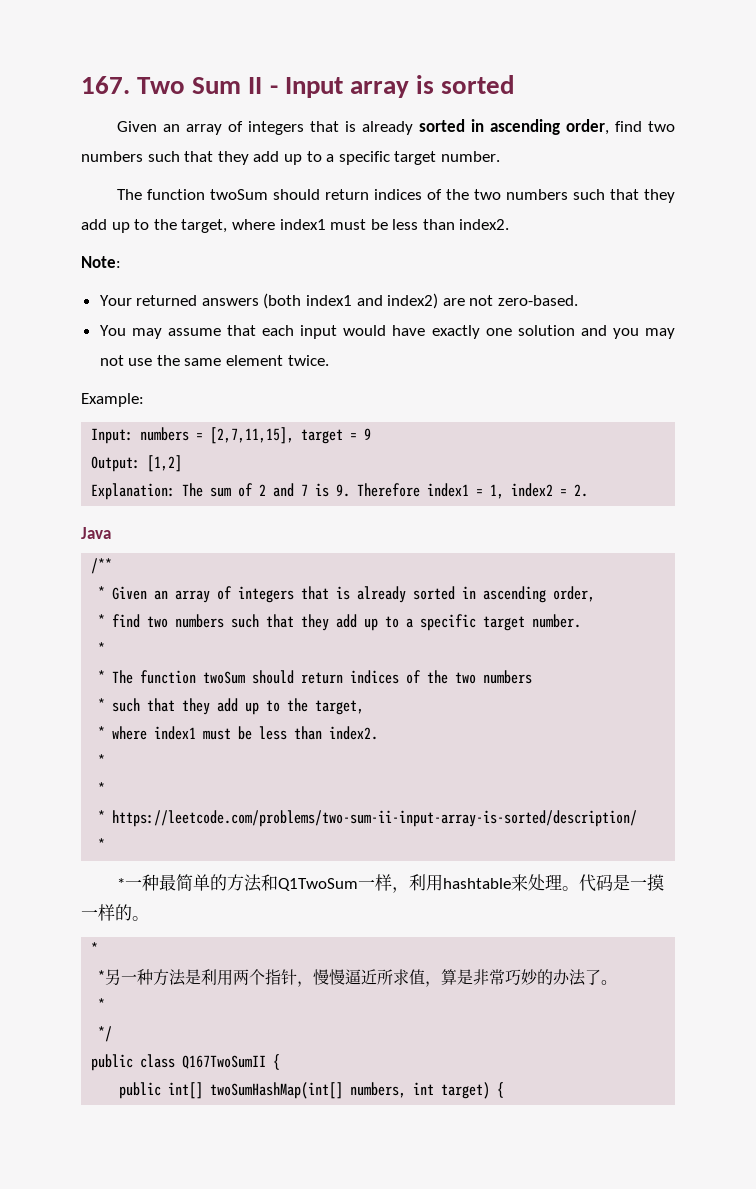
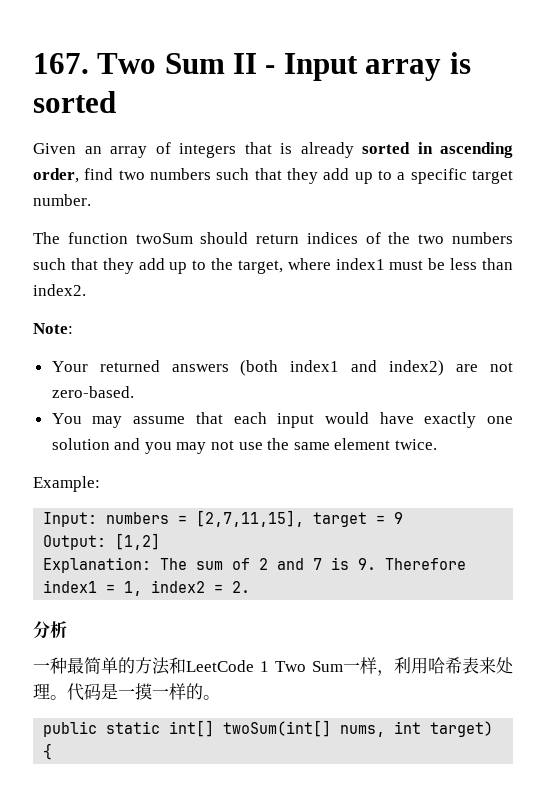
[81,527,111,539] [91,558,113,574] [98,586,596,603] [98,614,582,631] [98,642,106,655] [98,670,533,684] [98,698,365,715] [98,726,379,740] [98,754,106,767] [98,782,106,795] [98,810,638,827] [98,838,106,851] [117,878,126,889] Java // /** // * Given an array of integers that is already sorted in ascending order, // * find two numbers such that they add up to a specific target number. // * // * The function twoSum should return indices of the two numbers // * such that they add up to the target, // * where index1 must be less than index2. // * // * // * https://leetcode.com/problems/two-sum-ii-input-array-is-sorted/description/ // * // * -> [33,621,67,639] 分析 //
[278,878,359,891] Q1TwoSum -> [186,660,343,672] LeetCode 1 Two Sum
[443,878,512,889] hashtable -> [428,657,479,674] 哈希表
[91,942,99,955] [98,969,618,987] [98,998,106,1011] [98,1026,113,1042] [91,1054,281,1071] [119,1082,407,1099] * // *另一种方法是利用两个指针，慢慢逼近所求值，算是非常巧妙的办法了。 // * // */ // public class Q167TwoSumII { // public int[] twoSumHashMap(int[] numbers, -> [43,720,386,737] public static int[] twoSum(int[] nums,

